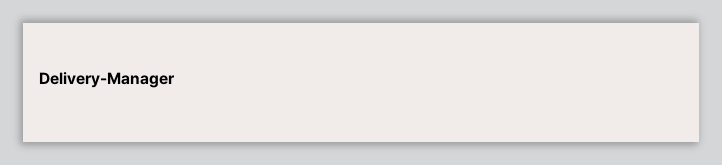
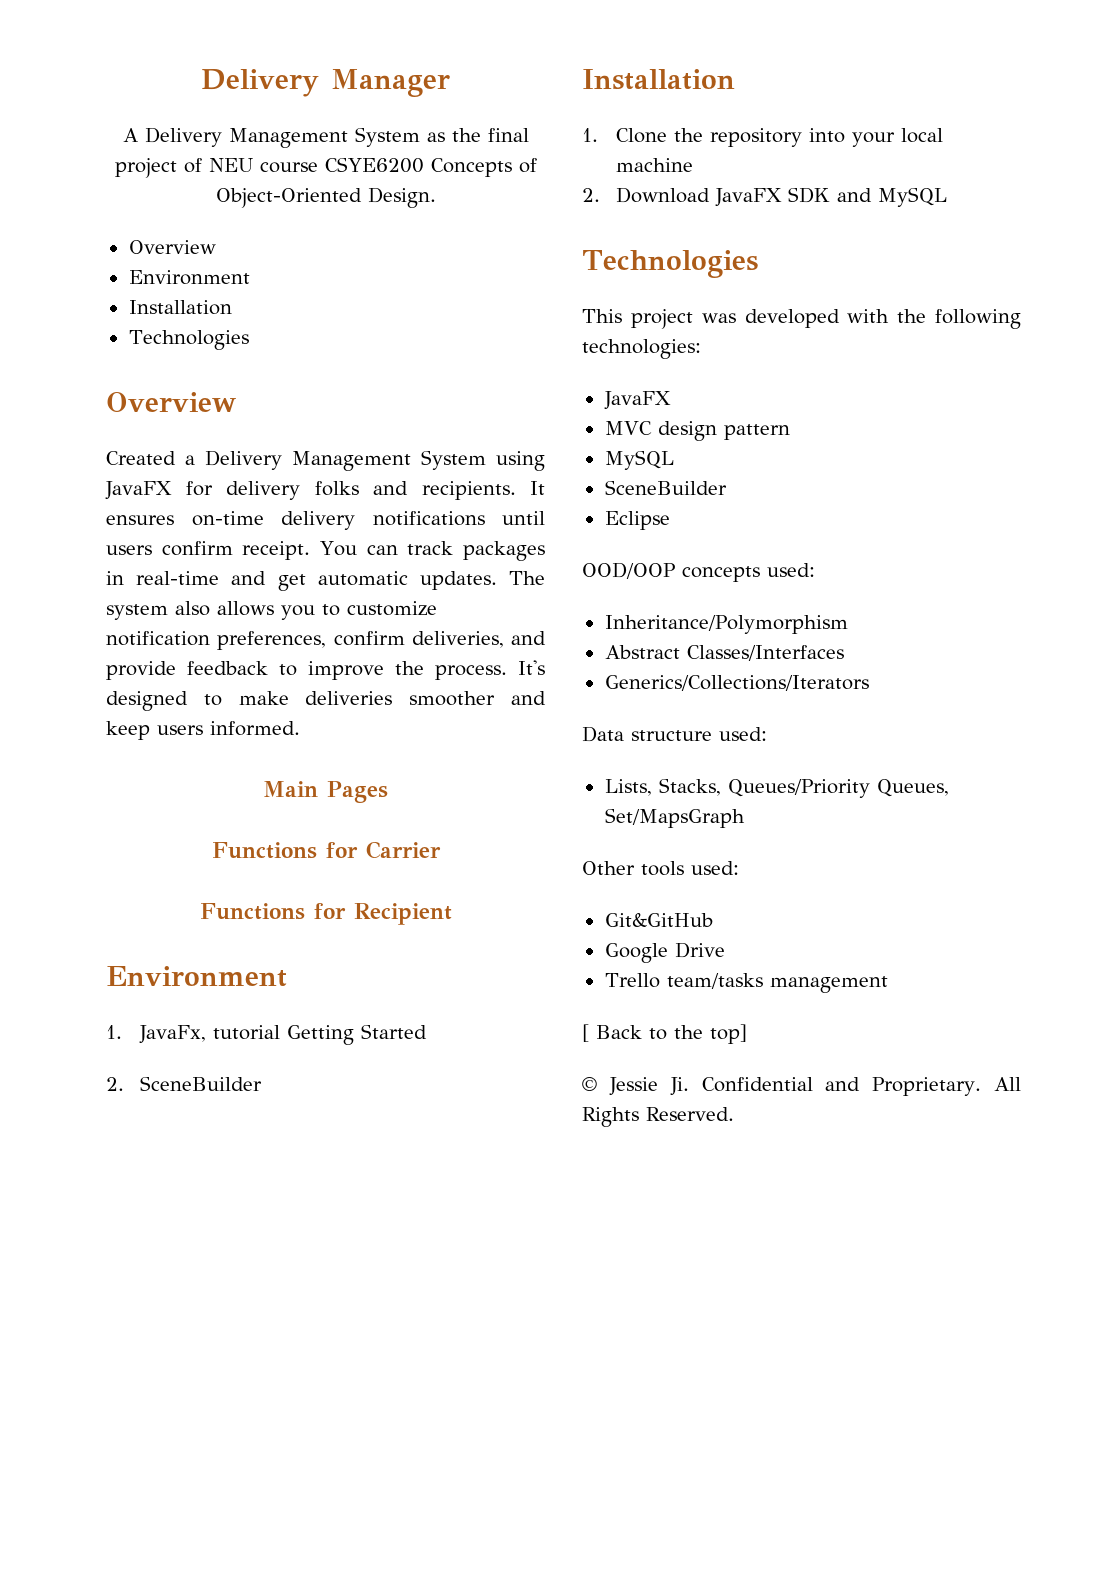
[39,72,175,88] Delivery-Manager -> [201,69,450,97] [122,127,529,148] [114,157,537,178] [215,187,436,208] [128,240,216,254] [128,270,250,285] [128,300,232,315] [128,330,249,350] [106,392,236,412] [106,450,545,471] [105,481,545,500] [106,511,545,530] [106,541,545,561] [106,571,545,591] [106,601,437,620] [106,631,546,650] [106,660,545,680] [106,691,546,711] [106,721,300,740] [263,781,389,803] [211,841,441,859] [199,903,452,925] [106,966,287,987] [106,1024,427,1045] [106,1076,262,1091] [582,69,735,90] [582,128,943,147] [615,158,693,172] [582,187,947,207] [582,250,758,278] [582,309,1021,329] [582,339,701,359] [603,391,671,410] [604,421,790,441] [604,450,674,470] [604,480,727,495] [604,511,670,530] [582,562,815,582] [604,615,848,634] [604,645,844,661] [604,675,869,691] [582,726,767,742] [604,778,949,798] [604,808,745,828] [582,861,739,876] [604,912,713,927] [604,942,725,963] [604,973,888,993] [582,1024,747,1044] [582,1077,1021,1096] [582,1107,734,1127] Delivery Manager // A Delivery Management System as the final project of NEU course CSYE6200 Concepts of Object-Oriented Design. // Overview // Environment // Installation // Technologies // Overview // Created a Delivery Management System using JavaFX for delivery folks and recipients. It ensures on-time delivery notifications until users confirm receipt. You can track packages in real-time and get automatic updates. The system also allows you to customize notification preferences, confirm deliveries, and provide feedback to improve the process. It's designed to make deliveries smoother and keep users informed. // Main Pages // Functions for Carrier // Functions for Recipient // Environment // 1. JavaFx, tutorial Getting Started // 2. SceneBuilder // Installation // 1. Clone the repository into your local machine // 2. Download JavaFX SDK and MySQL // Technologies // This project was developed with the following technologies: // JavaFX // MVC design pattern // MySQL // SceneBuilder // Eclipse // OOD/OOP concepts used: // Inheritance/Polymorphism // Abstract Classes/Interfaces // Generics/Collections/Iterators // Data structure used: // Lists, Stacks, Queues/Priority Queues, Set/MapsGraph // Other tools used: // Git&GitHub // Google Drive // Trello team/tasks management // [ Back to the top] // © Jessie Ji. Confidential and Proprietary. All Rights Reserved.

